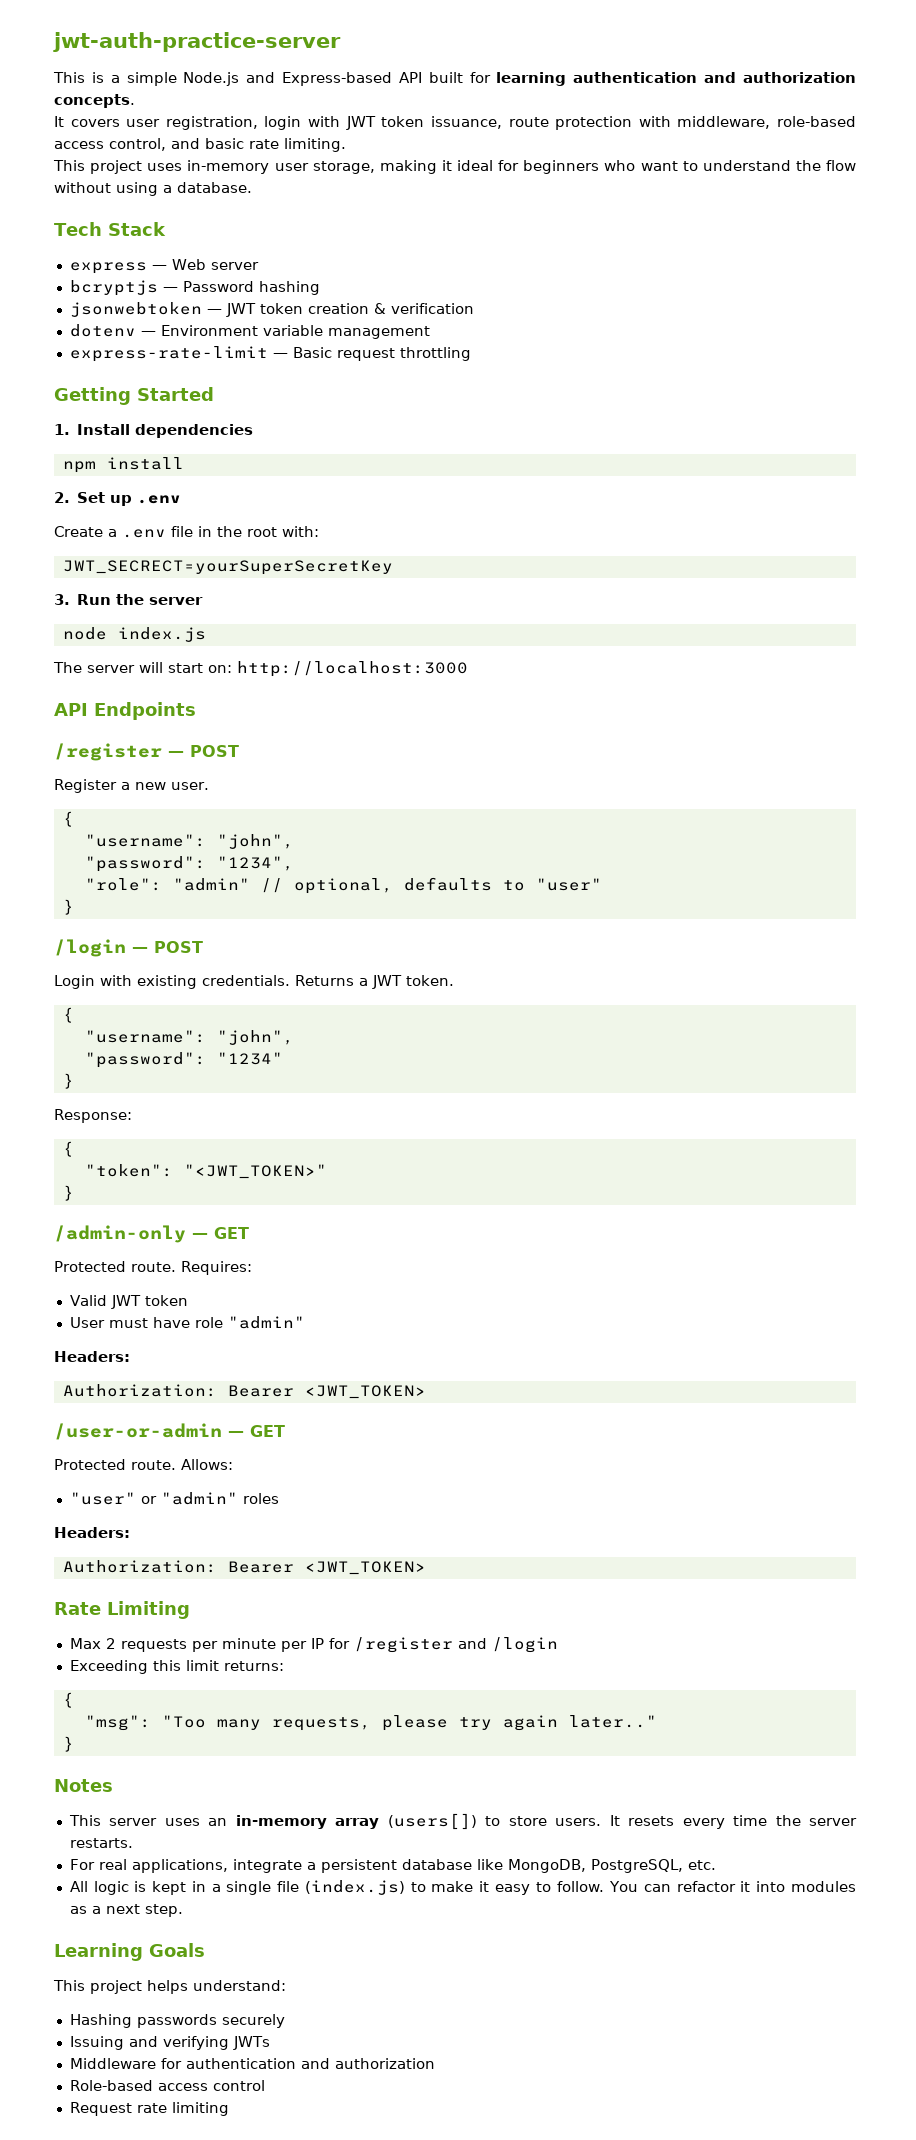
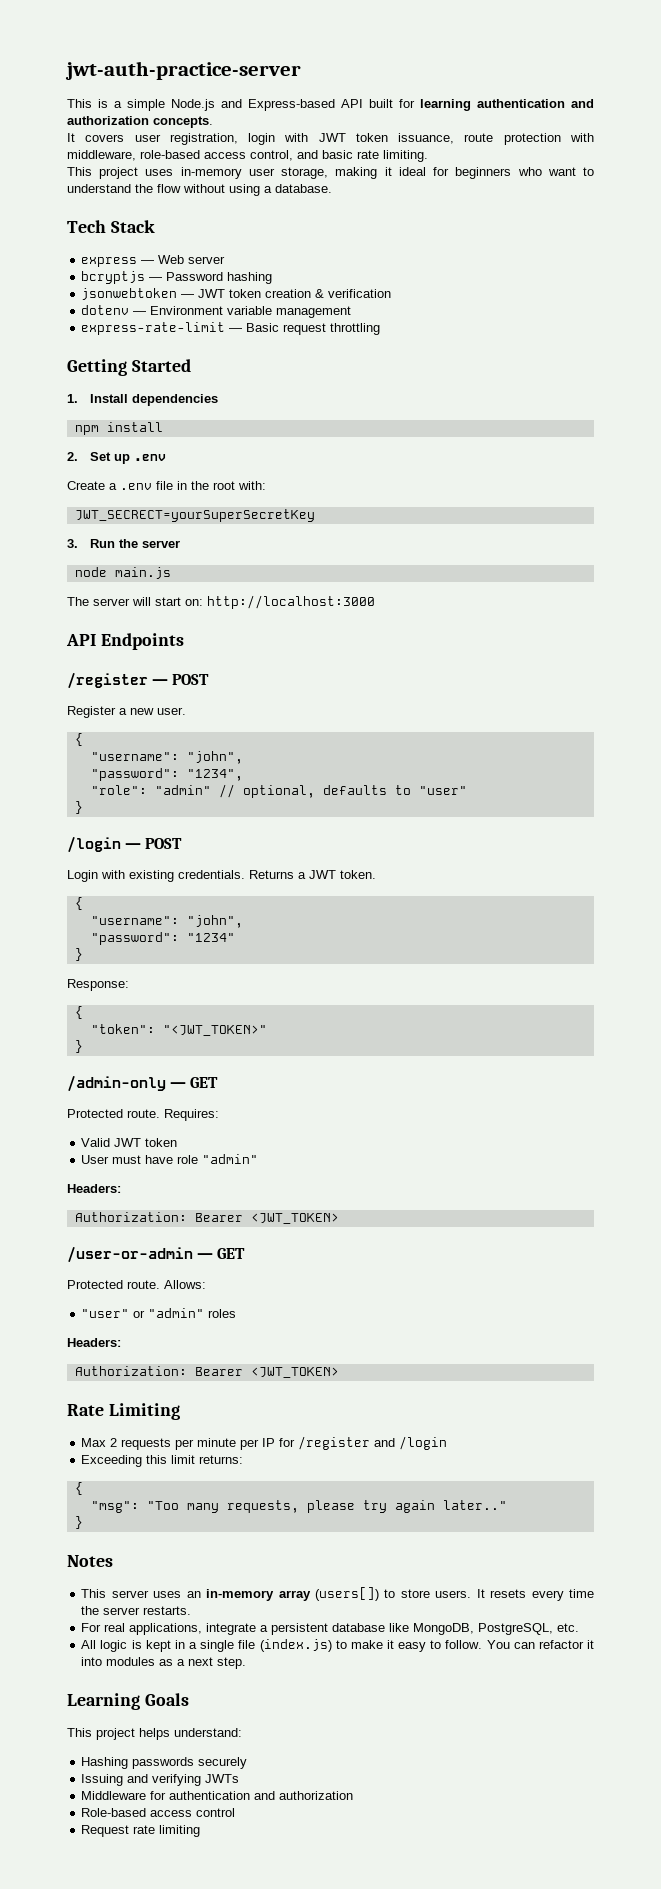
[117,627,206,642] index.js -> [114,567,171,579] main.js

